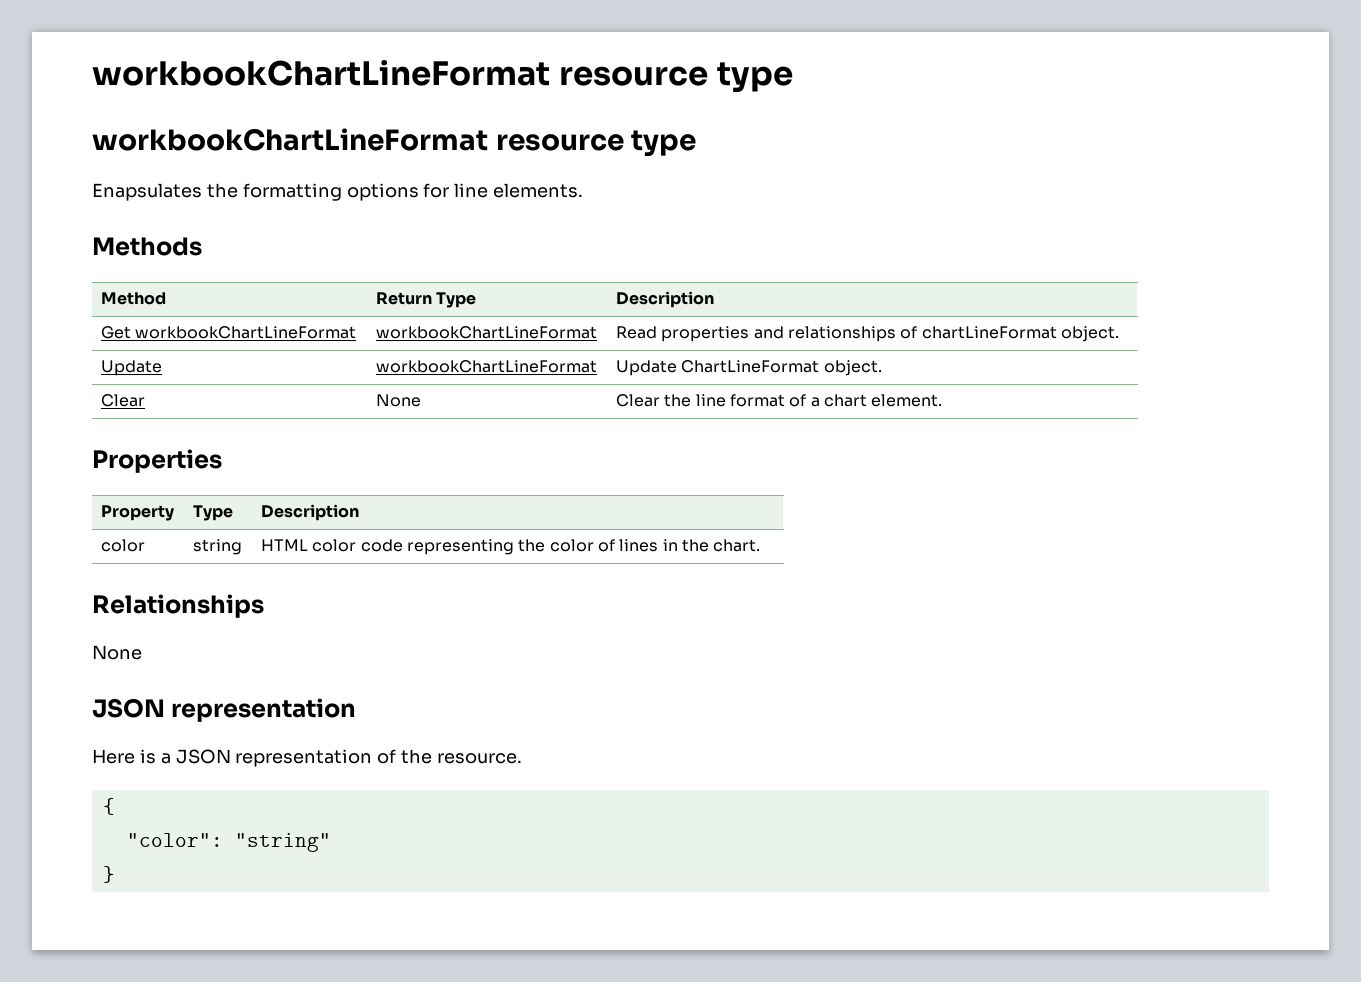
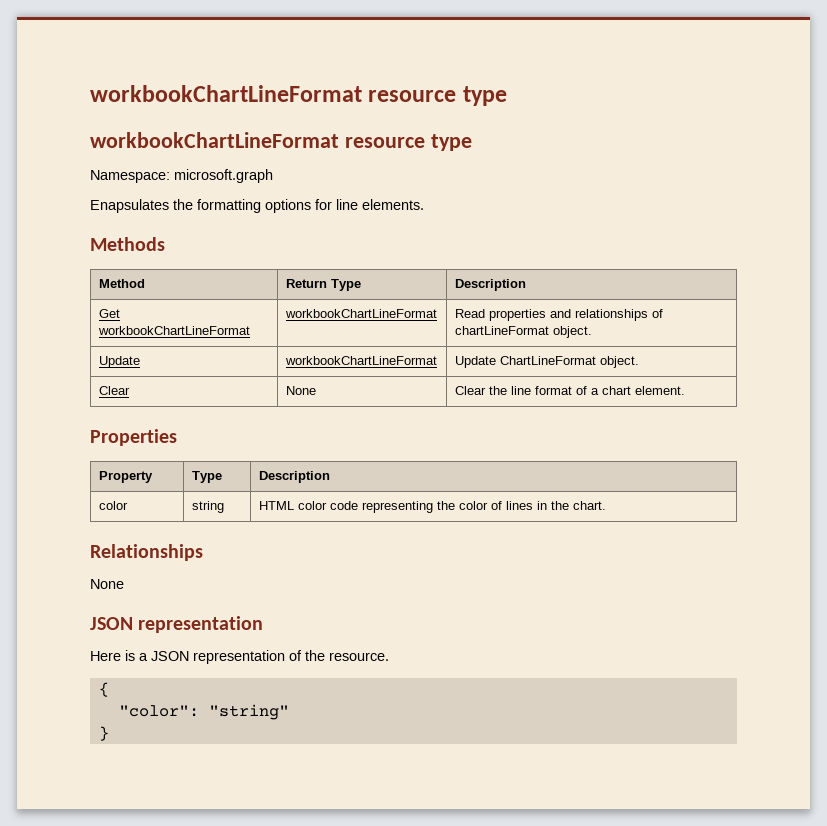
(697, 143) none -> [90,169,273,183] // Namespace: microsoft.graph

